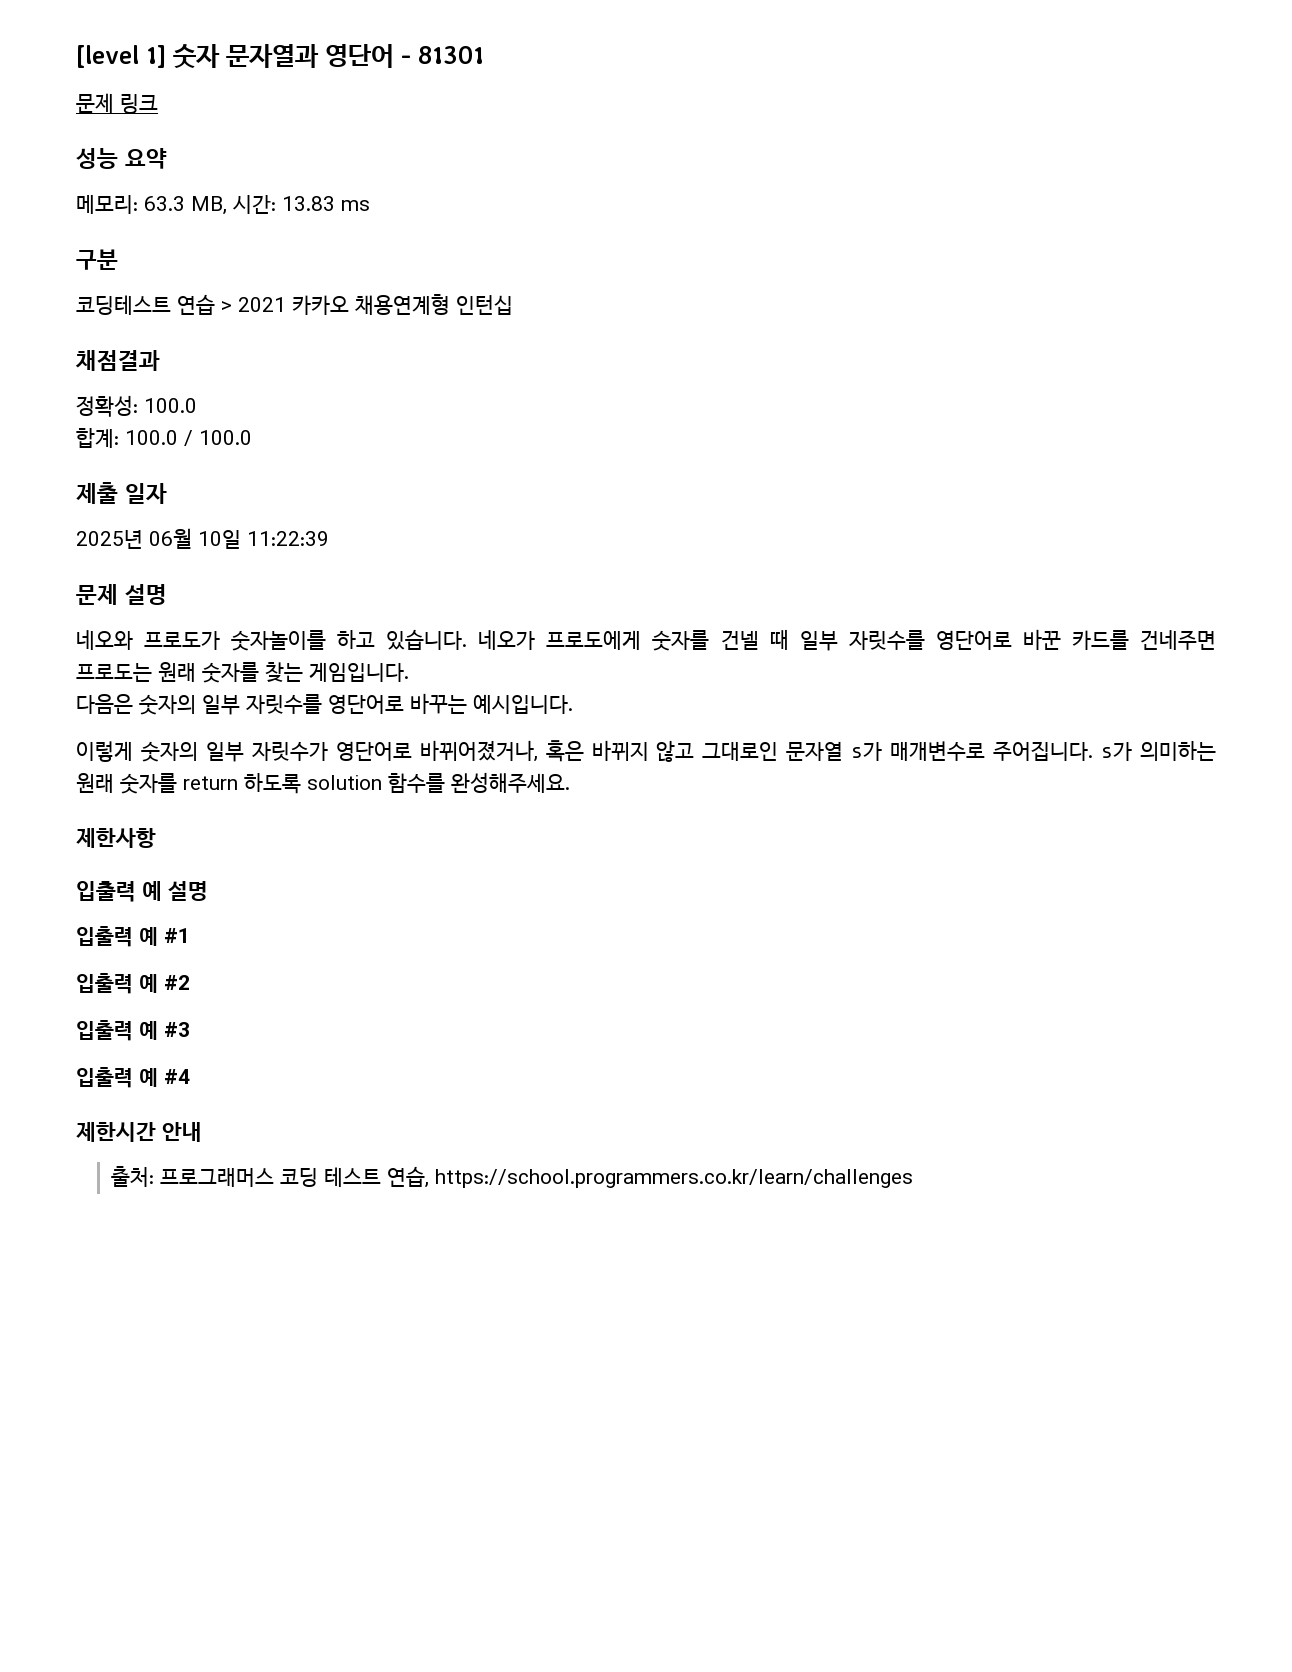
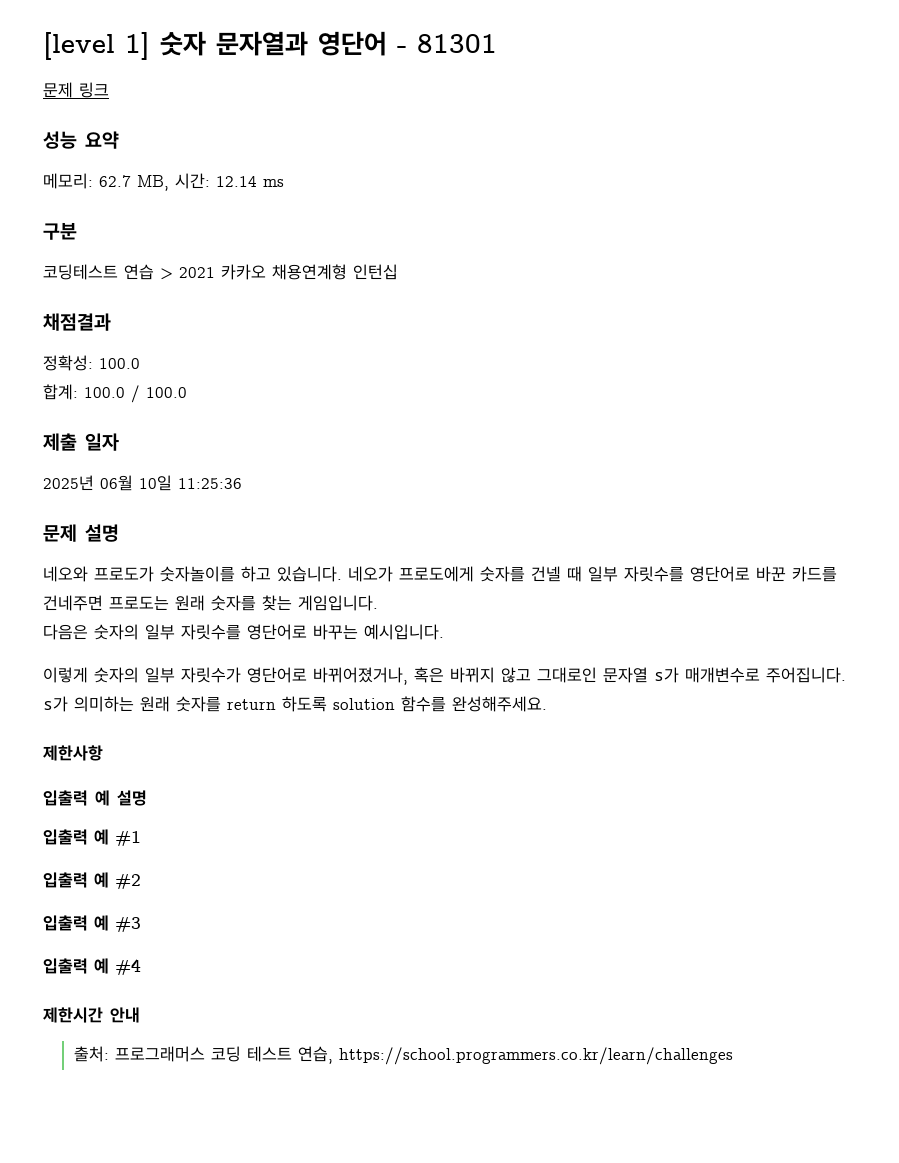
[144,196,185,211] 63.3 -> [99,175,131,187] 62.7
[282,196,335,211] 13.83 -> [216,176,257,187] 12.14
[247,531,329,546] 11:22:39 -> [178,478,242,489] 11:25:36

